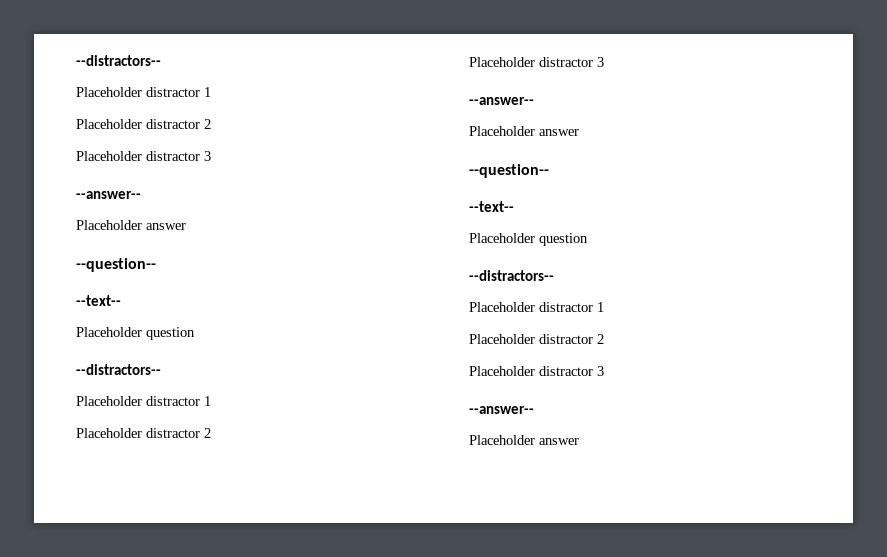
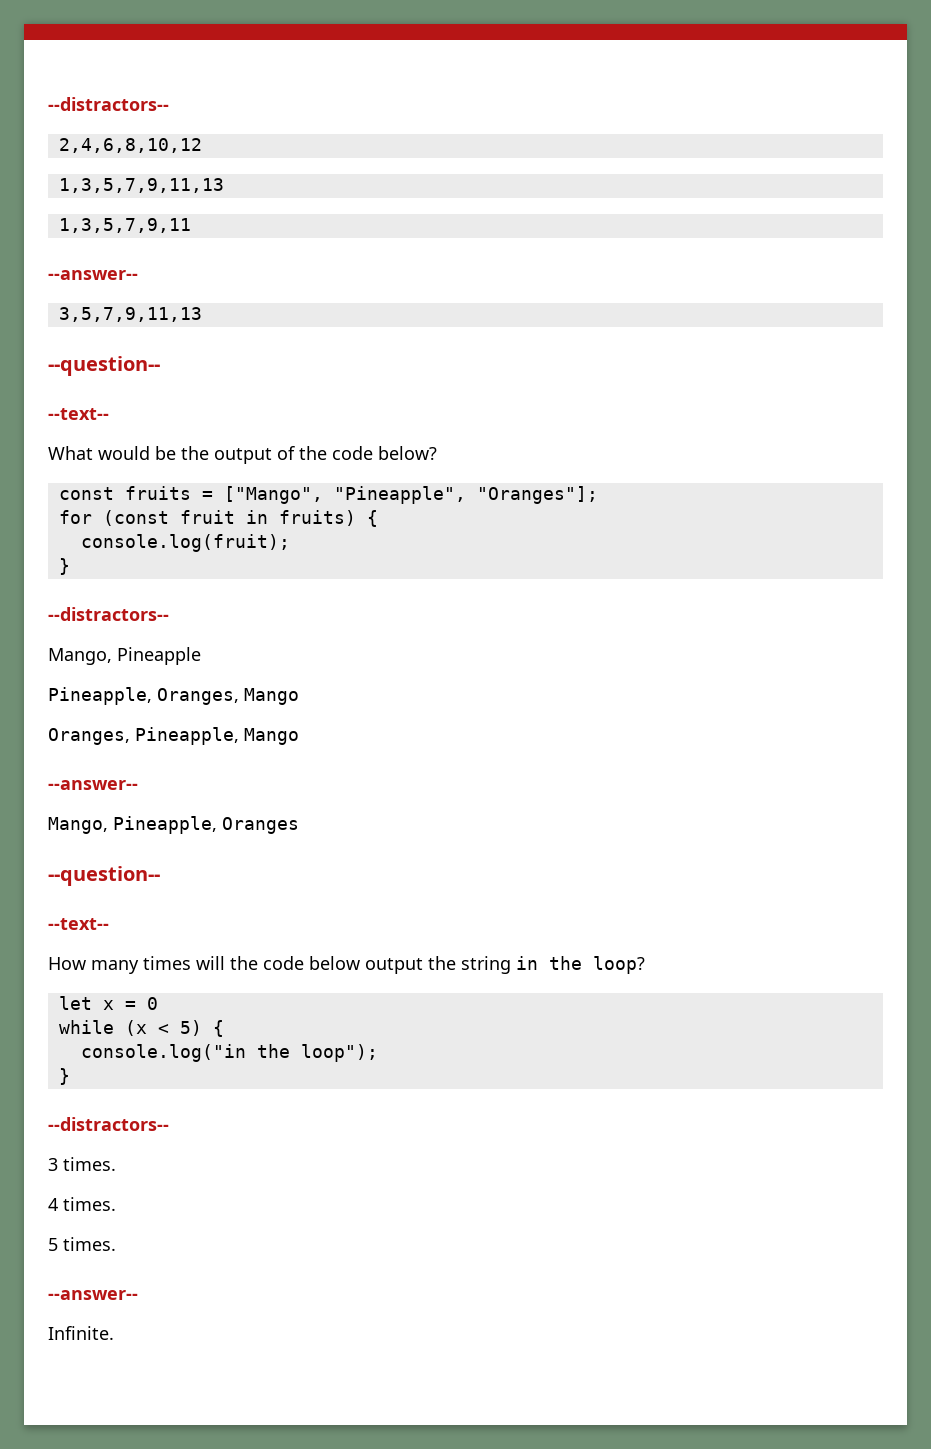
[76,55,161,66] [76,87,211,97] [76,119,211,129] [76,151,211,161] [76,191,141,199] [76,220,186,230] [76,258,156,272] [76,295,121,306] [76,327,195,340] [76,364,161,375] [76,396,211,406] [76,428,211,438] [469,57,604,67] [469,97,534,105] [469,126,579,136] [469,164,549,178] [469,201,514,212] [469,233,588,246] [469,270,554,281] [469,302,604,312] [469,334,604,344] [469,366,604,376] [469,406,534,414] [469,435,579,445] --distractors-- // Placeholder distractor 1 // Placeholder distractor 2 // Placeholder distractor 3 // --answer-- // Placeholder answer // --question-- // --text-- // Placeholder question // --distractors-- // Placeholder distractor 1 // Placeholder distractor 2 // Placeholder distractor 3 // --answer-- // Placeholder answer // --question-- // --text-- // Placeholder question // --distractors-- // Placeholder distractor 1 // Placeholder distractor 2 // Placeholder distractor 3 // --answer-- // Placeholder answer -> [48,97,169,111] [58,138,202,153] [58,178,224,193] [58,218,191,233] [48,270,138,280] [58,307,202,322] [48,356,160,376] [48,408,109,420] [48,446,437,464] [58,486,598,504] [58,510,378,527] [80,534,290,552] [58,558,70,575] [48,607,169,621] [48,647,201,665] [48,687,299,705] [48,727,299,745] [48,780,138,790] [48,816,299,834] [48,866,160,886] [48,918,109,930] [48,956,645,974] [58,996,158,1010] [58,1020,224,1037] [80,1044,378,1062] [58,1068,70,1085] [48,1117,169,1131] [48,1157,116,1171] [48,1197,116,1211] [48,1237,116,1251] [48,1290,138,1300] [48,1326,114,1340] --distractors-- // 2,4,6,8,10,12 // 1,3,5,7,9,11,13 // 1,3,5,7,9,11 // --answer-- // 3,5,7,9,11,13 // --question-- // --text-- // What would be the output of the code below? // const fruits = ["Mango", "Pineapple", "Oranges"]; // for (const fruit in fruits) { // console.log(fruit); // } // --distractors-- // Mango, Pineapple // Pineapple, Oranges, Mango // Oranges, Pineapple, Mango // --answer-- // Mango, Pineapple, Oranges // --question-- // --text-- // How many times will the code below output the string in the loop? // let x = 0 // while (x < 5) { // console.log("in the loop"); // } // --distractors-- // 3 times. // 4 times. // 5 times. // --answer-- // Infinite.

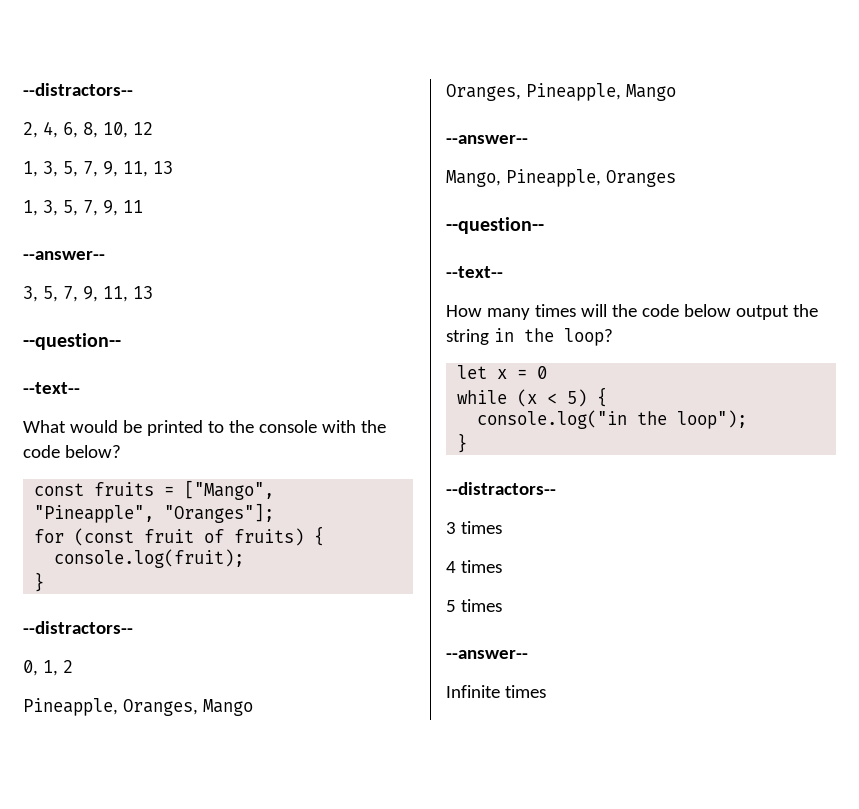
[48,97,169,111] [58,138,202,153] [58,178,224,193] [58,218,191,233] [48,270,138,280] [58,307,202,322] --distractors-- // 2,4,6,8,10,12 // 1,3,5,7,9,11,13 // 1,3,5,7,9,11 // --answer-- // 3,5,7,9,11,13 -> [23,83,133,96] [23,121,153,138] [23,161,173,177] [23,200,143,216] [23,251,105,260] [23,286,153,302] --distractors-- // 2, 4, 6, 8, 10, 12 // 1, 3, 5, 7, 9, 11, 13 // 1, 3, 5, 7, 9, 11 // --answer-- // 3, 5, 7, 9, 11, 13
[181,446,295,464] the output of -> [146,420,356,436] printed to the console with
[245,510,268,524] in -> [204,529,225,543] of
[48,647,201,665] Mango, Pineapple -> [23,660,73,676] 0, 1, 2
[63,1157,116,1171] times. -> [460,521,502,534] times
[63,1197,116,1211] times. -> [460,560,502,573] times
[63,1237,116,1251] [48,1290,138,1300] [48,1326,114,1340] times. // --answer-- // Infinite. -> [460,599,502,612] [446,650,528,659] [446,685,546,698] times // --answer-- // Infinite times

